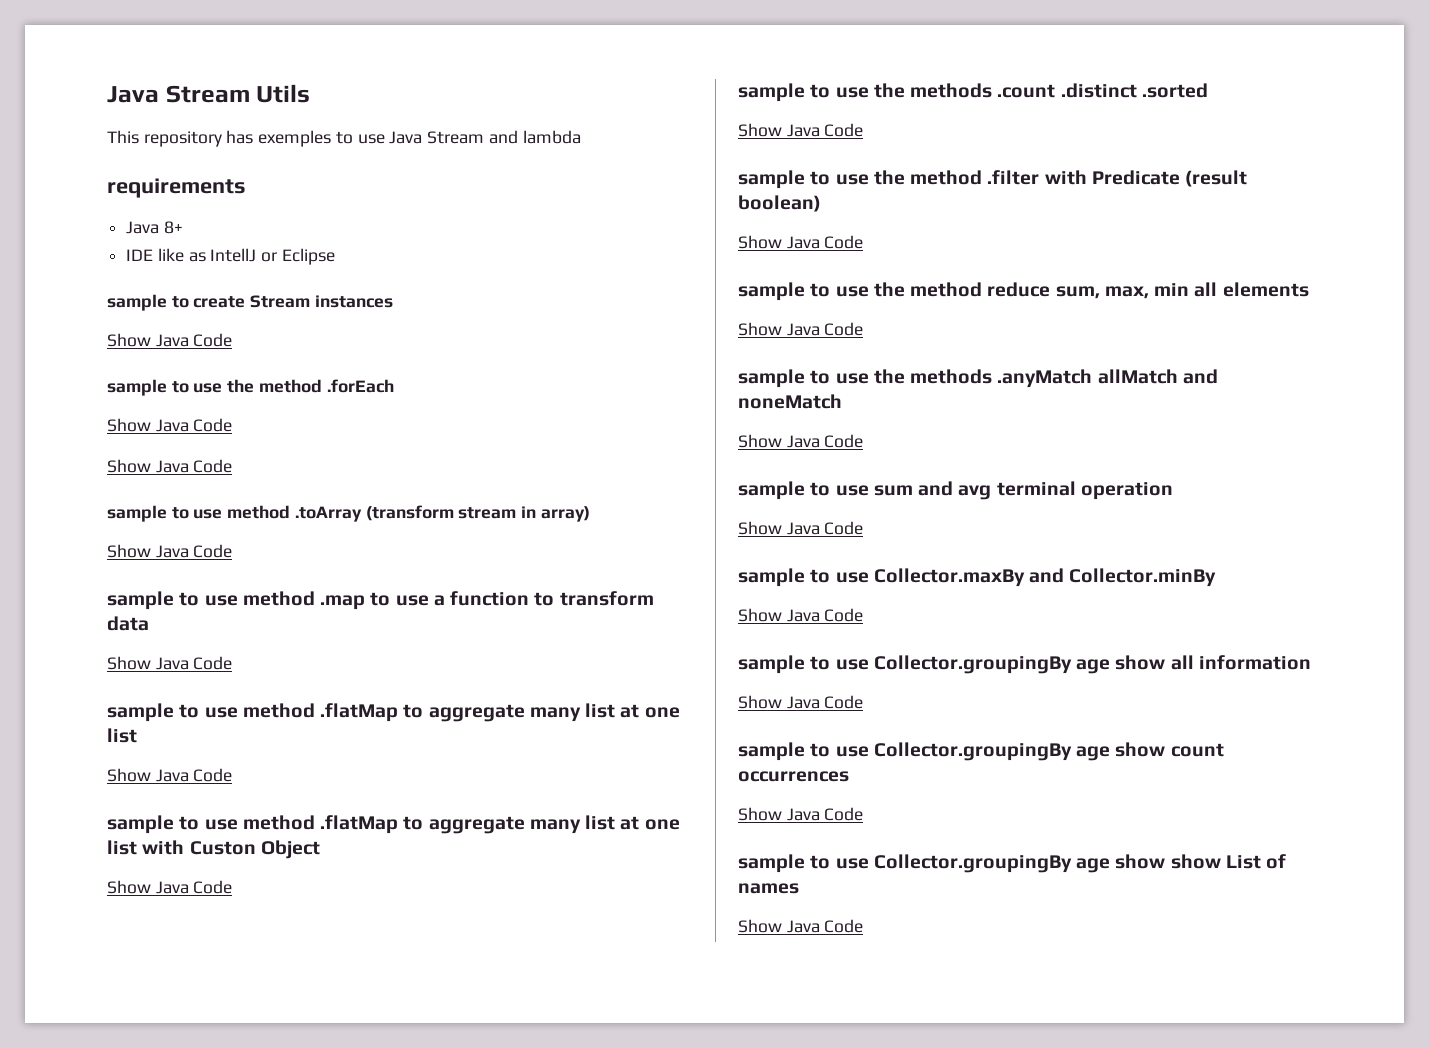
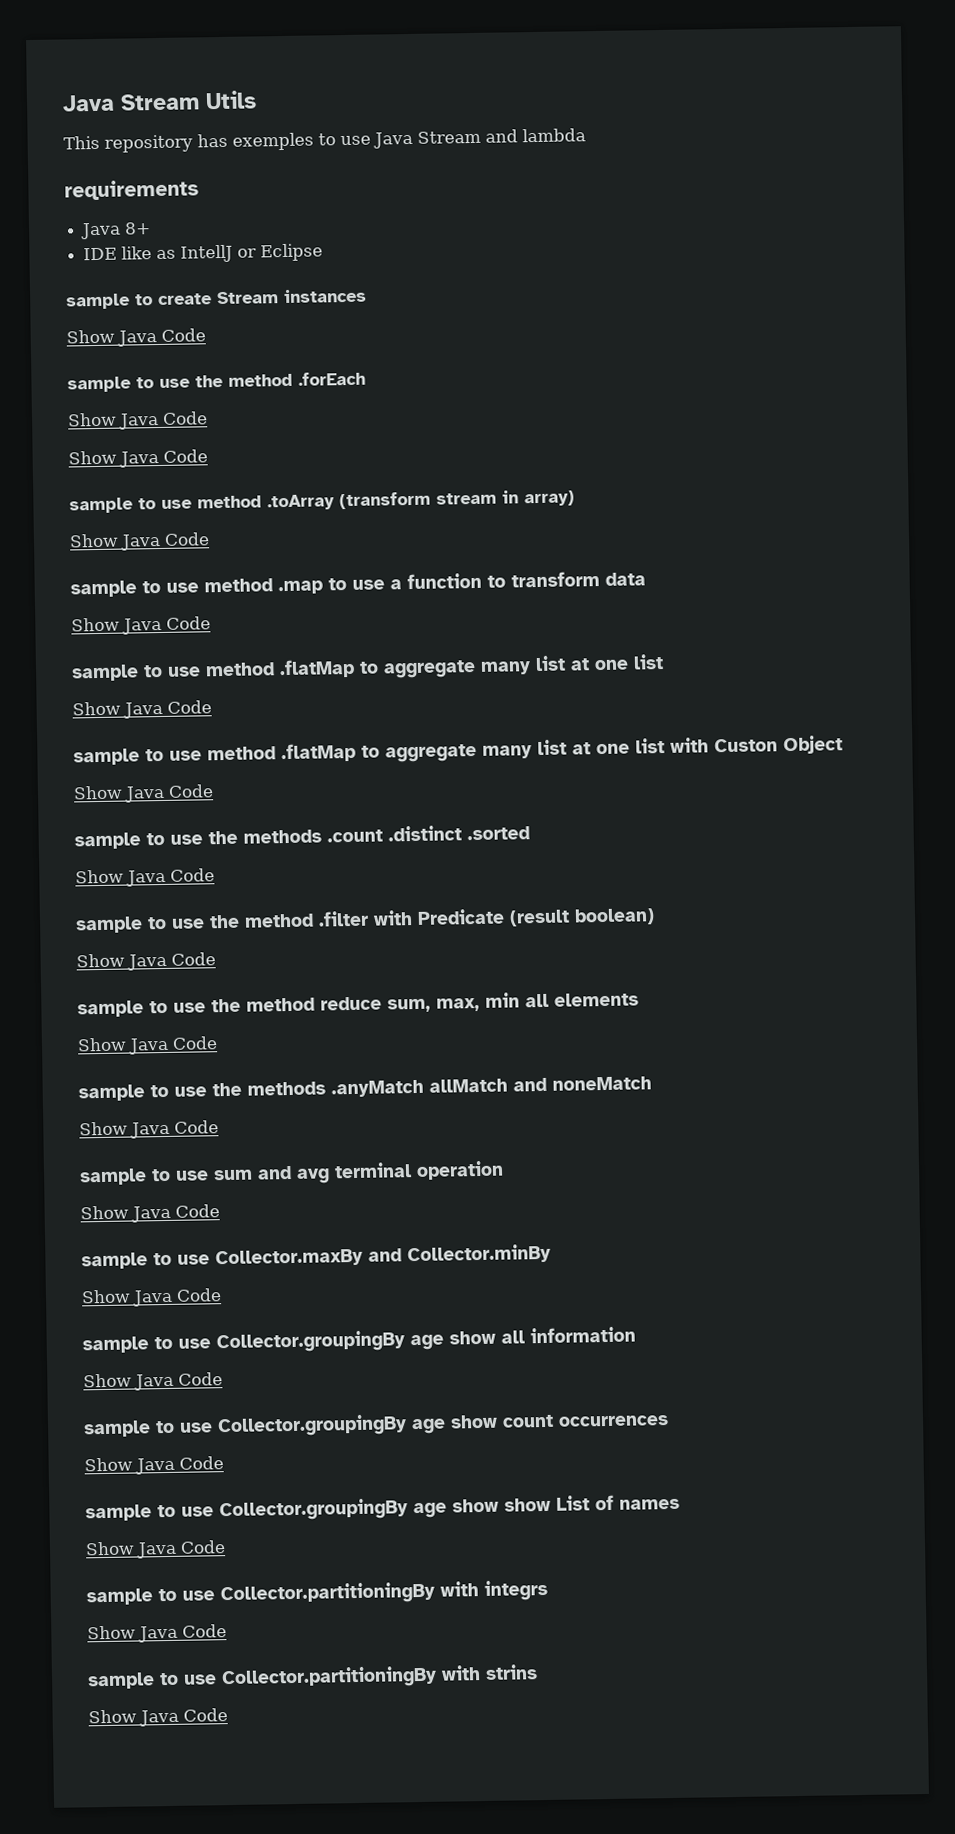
(864, 926) none -> [86,1579,548,1606] [87,1624,227,1643] [87,1664,538,1690] [88,1708,228,1727] // sample to use Collector.partitioningBy with integrs // Show Java Code // sample to use Collector.partitioningBy with strins // Show Java Code

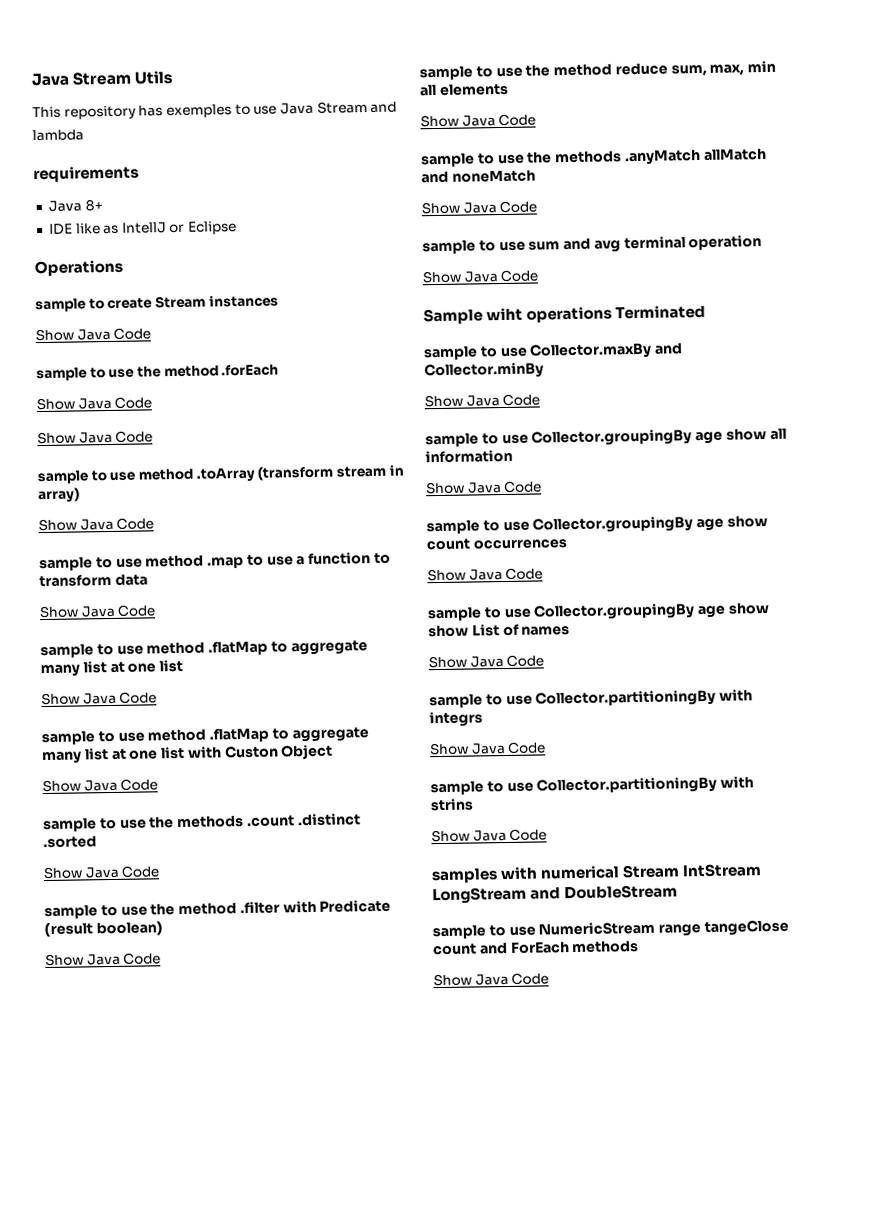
(324, 252) none -> [34,259,123,277] // Operations
(220, 1211) none -> [423,304,707,325] // Sample wiht operations Terminated
(228, 1715) none -> [431,863,763,884] [432,884,679,905] [432,919,789,940] [433,940,640,956] [433,972,550,987] // samples with numerical Stream IntStream LongStream and DoubleStream // sample to use NumericStream range tangeClose count and ForEach methods // Show Java Code

